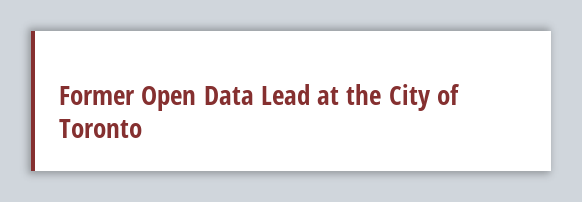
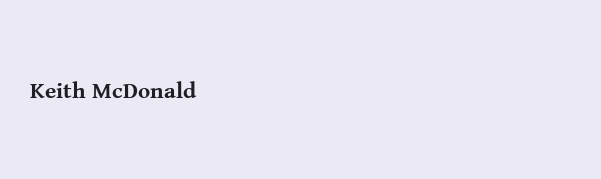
[59,84,461,111] [59,119,142,138] Former Open Data Lead at the City of Toronto -> [30,81,198,98] Keith McDonald

